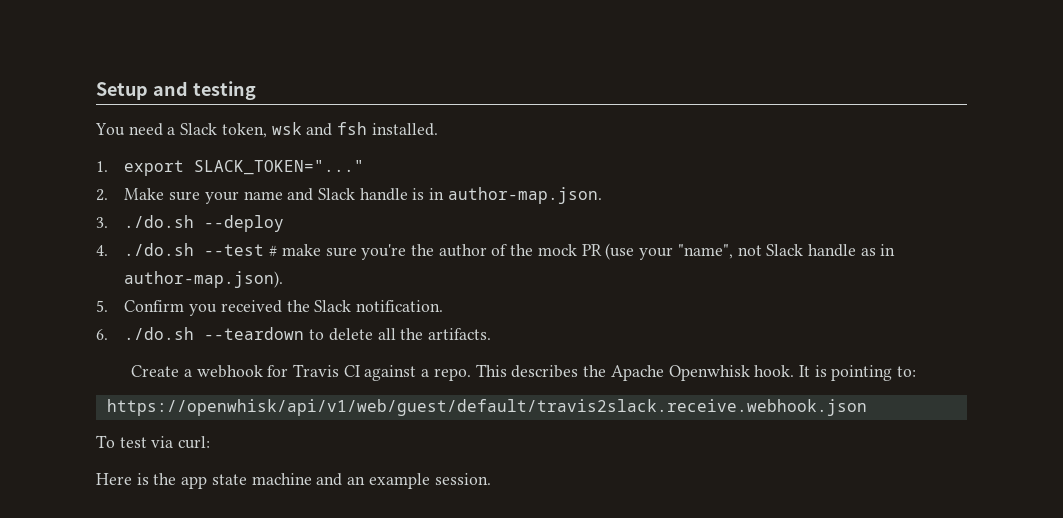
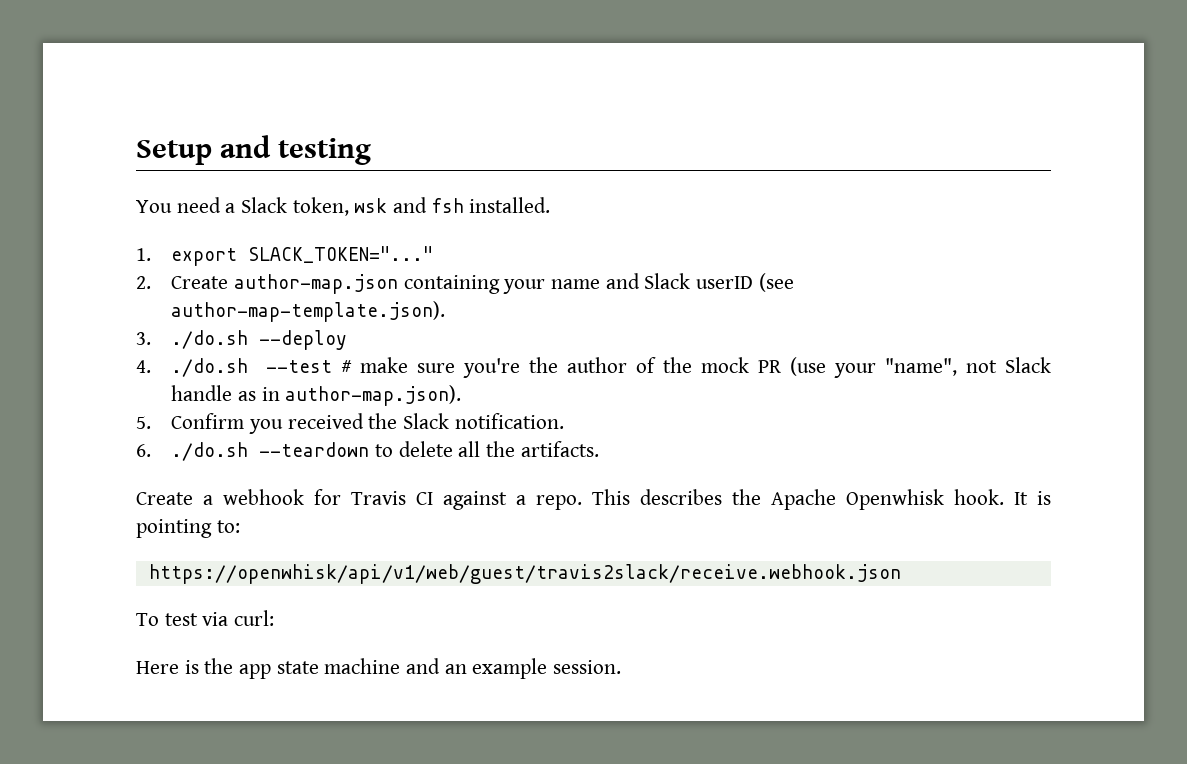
[124,188,201,201] Make sure -> [171,274,500,294] Create author-map.json containing
[359,187,602,204] handle is in author-map.json. -> [696,273,794,292] [171,301,446,322] userID (see author-map-template.json).
[106,399,867,416] https://openwhisk/api/v1/web/guest/default/travis2slack.receive.webhook.json -> [148,564,901,584] https://openwhisk/api/v1/web/guest/travis2slack/receive.webhook.json

